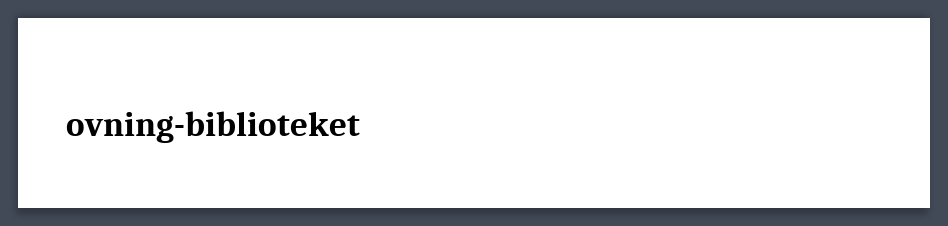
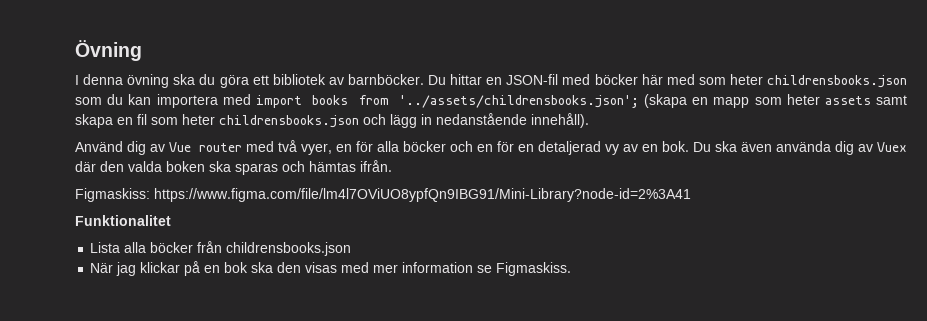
[66,111,360,143] ovning-biblioteket -> [75,40,142,61] [75,74,908,88] [75,94,907,108] [75,113,589,128] [75,140,907,155] [75,160,392,175] [75,188,691,202] [75,215,171,226] [90,241,352,256] [90,261,572,276] Övning // I denna övning ska du göra ett bibliotek av barnböcker. Du hittar en JSON-fil med böcker här med som heter childrensbooks.json som du kan importera med import books from '../assets/childrensbooks.json'; (skapa en mapp som heter assets samt skapa en fil som heter childrensbooks.json och lägg in nedanstående innehåll). // Använd dig av Vue router med två vyer, en för alla böcker och en för en detaljerad vy av en bok. Du ska även använda dig av Vuex där den valda boken ska sparas och hämtas ifrån. // Figmaskiss: https://www.figma.com/file/lm4l7OViUO8ypfQn9IBG91/Mini-Library?node-id=2%3A41 // Funktionalitet // Lista alla böcker från childrensbooks.json // När jag klickar på en bok ska den visas med mer information se Figmaskiss.

